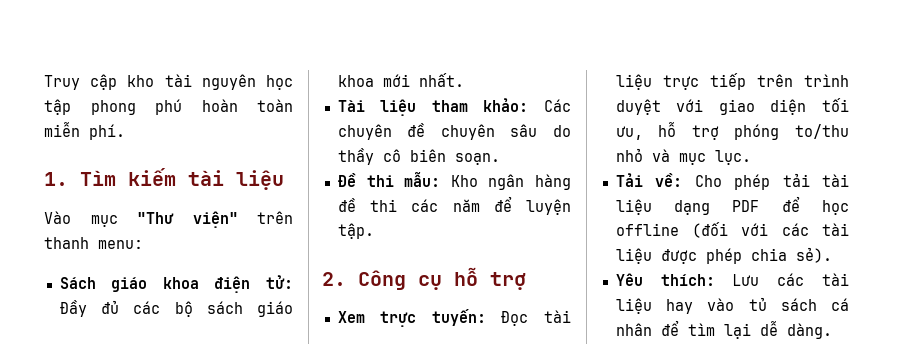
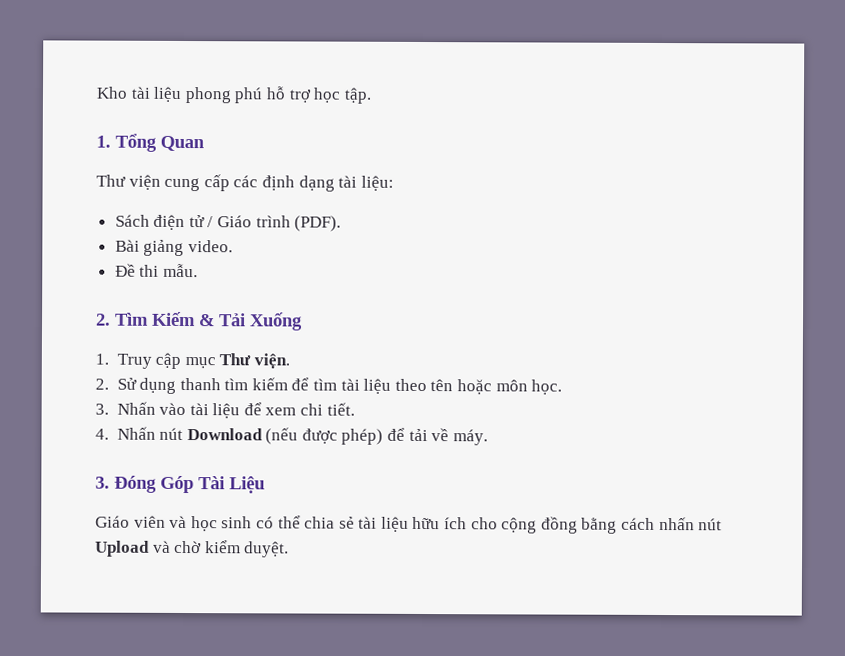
[44,74,293,90] [44,99,293,115] [44,122,125,140] [44,168,284,190] [44,211,293,228] [44,237,143,249] [59,275,293,293] [59,300,293,317] [337,73,464,87] [337,98,571,116] [337,123,571,140] [337,148,500,165] [337,172,571,190] [337,196,571,215] [337,223,374,239] [322,267,526,290] [337,309,571,327] [615,73,849,90] [615,98,849,115] [615,122,849,140] [615,148,751,165] [615,173,849,190] [615,196,849,215] [615,222,849,238] [615,247,832,264] [615,273,849,286] [615,297,849,314] [615,320,832,339] Truy cập kho tài nguyên học tập phong phú hoàn toàn miễn phí. // 1. Tìm kiếm tài liệu // Vào mục "Thư viện" trên thanh menu: // Sách giáo khoa điện tử: Đầy đủ các bộ sách giáo khoa mới nhất. // Tài liệu tham khảo: Các chuyên đề chuyên sâu do thầy cô biên soạn. // Đề thi mẫu: Kho ngân hàng đề thi các năm để luyện tập. // 2. Công cụ hỗ trợ // Xem trực tuyến: Đọc tài liệu trực tiếp trên trình duyệt với giao diện tối ưu, hỗ trợ phóng to/thu nhỏ và mục lục. // Tải về: Cho phép tải tài liệu dạng PDF để học offline (đối với các tài liệu được phép chia sẻ). // Yêu thích: Lưu các tài liệu hay vào tủ sách cá nhân để tìm lại dễ dàng. -> [96,86,372,104] [96,133,205,152] [96,174,394,192] [114,214,342,232] [114,239,233,257] [114,263,198,278] [96,311,303,331] [95,352,290,369] [95,377,563,395] [95,401,355,419] [95,426,488,446] [95,475,265,494] [95,515,723,534] [95,540,290,558] Kho tài liệu phong phú hỗ trợ học tập. // 1. Tổng Quan // Thư viện cung cấp các định dạng tài liệu: // Sách điện tử / Giáo trình (PDF). // Bài giảng video. // Đề thi mẫu. // 2. Tìm Kiếm & Tải Xuống // 1. Truy cập mục Thư viện. // 2. Sử dụng thanh tìm kiếm để tìm tài liệu theo tên hoặc môn học. // 3. Nhấn vào tài liệu để xem chi tiết. // 4. Nhấn nút Download (nếu được phép) để tải về máy. // 3. Đóng Góp Tài Liệu // Giáo viên và học sinh có thể chia sẻ tài liệu hữu ích cho cộng đồng bằng cách nhấn nút Upload và chờ kiểm duyệt.

